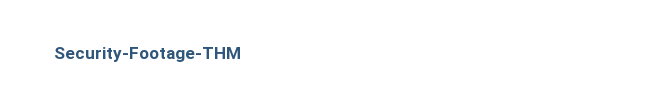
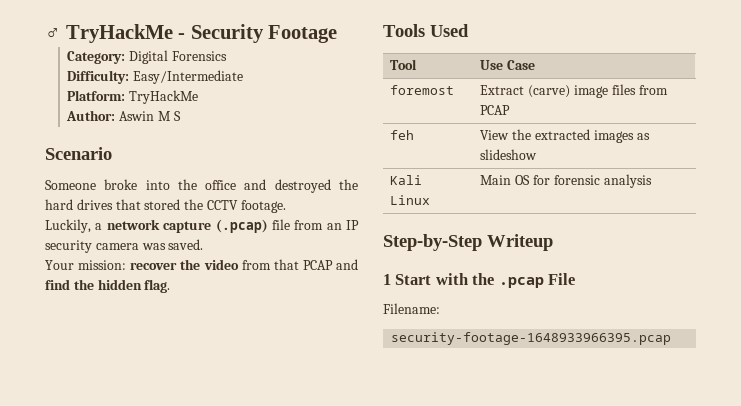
[54,47,241,62] Security-Footage-THM -> [45,24,338,43] [67,50,227,64] [67,70,244,84] [67,90,199,104] [66,110,181,121] [45,147,112,160] [45,179,358,193] [45,199,286,213] [45,219,359,233] [45,239,204,253] [45,259,358,270] [45,279,171,293] [383,24,469,37] [390,59,418,70] [480,60,536,70] [390,85,455,95] [480,84,668,98] [480,105,511,115] [390,130,415,140] [480,129,650,143] [480,149,538,160] [390,175,423,185] [390,195,431,205] [480,174,652,188] [383,234,553,251] [383,273,576,288] [383,303,440,314] [391,332,672,345] ♂ TryHackMe - Security Footage // Category: Digital Forensics // Difficulty: Easy/Intermediate // Platform: TryHackMe // Author: Aswin M S // Scenario // Someone broke into the office and destroyed the hard drives that stored the CCTV footage. // Luckily, a network capture (.pcap) file from an IP security camera was saved. // Your mission: recover the video from that PCAP and find the hidden flag. // Tools Used // Tool | Use Case // foremost | Extract (carve) image files from PCAP // feh | View the extracted images as slideshow // Kali Linux | Main OS for forensic analysis // Step-by-Step Writeup // 1 Start with the .pcap File // Filename: // security-footage-1648933966395.pcap

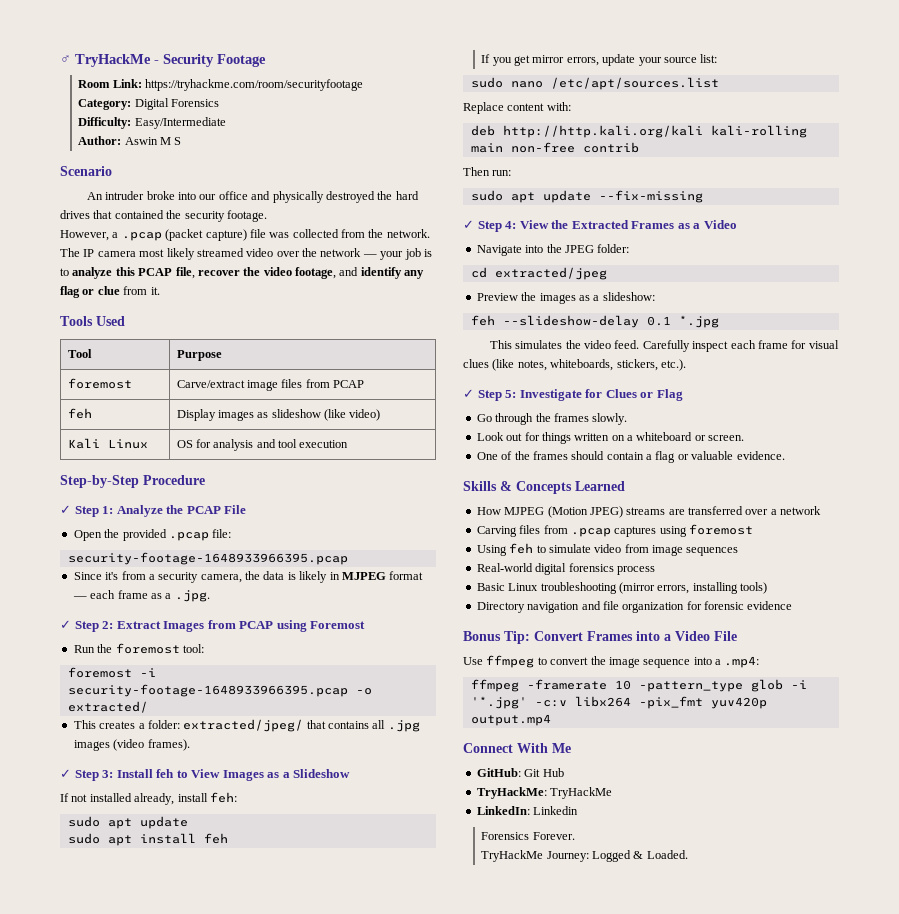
(338, 34) none -> [78,79,364,91] // Room Link: https://tryhackme.com/room/securityfootage
[67,90,199,104] // Platform: TryHackMe -> (226, 123) none
[45,180,96,190] Someone -> [86,191,145,200] An intruder
[177,179,197,190] the -> [199,194,217,200] our
(267, 184) none -> [272,191,324,203] physically
[144,199,286,213] [45,219,359,233] [45,239,204,253] [45,259,358,270] [45,279,171,293] stored the CCTV footage. // Luckily, a network capture (.pcap) file from an IP security camera was saved. // Your mission: recover the video from that PCAP and find the hidden flag. -> [114,210,267,222] [60,229,430,241] [60,248,432,260] [60,267,425,279] [60,286,160,298] contained the security footage. // However, a .pcap (packet capture) file was collected from the network. The IP camera most likely streamed video over the network — your job is to analyze this PCAP file, recover the video footage, and identify any flag or clue from it.
[480,60,536,70] Use Case -> [176,350,222,361] Purpose
[480,85,571,98] Extract (carve) -> [176,380,245,388] Carve/extract
[480,129,590,140] View the extracted -> [176,409,216,421] Display
(538, 154) none -> [324,409,381,421] (like video)
[480,175,512,185] Main -> (148, 444) none
[553,175,600,185] forensic -> (211, 443) none
[383,234,553,251] [383,273,576,288] [383,303,440,314] [391,332,672,345] // Step-by-Step Writeup // 1 Start with the .pcap File // Filename: // security-footage-1648933966395.pcap -> [256,439,349,448] [60,475,205,488] [60,505,247,517] [73,529,232,541] [67,552,348,565] [73,571,424,583] [72,590,210,602] [60,620,366,632] [73,643,204,654] [67,667,156,678] [67,684,372,697] [67,701,148,713] [73,719,420,732] [73,739,190,751] [60,769,351,781] [60,792,237,805] [67,816,188,829] [67,833,228,846] [481,54,718,66] [470,77,719,90] [463,102,571,114] [470,125,807,138] [470,142,639,153] [463,167,512,176] [470,190,703,203] [463,220,737,232] [476,244,630,256] [470,267,607,280] [476,292,655,304] [470,315,719,328] [489,340,839,352] [463,359,686,371] [463,389,683,401] [476,413,628,425] [476,432,745,444] [476,451,785,463] [463,481,625,494] [476,506,822,518] [476,524,753,537] [476,543,739,556] [476,563,655,575] [476,582,767,594] [476,601,793,613] [463,631,737,644] [463,655,760,668] [470,679,807,692] [470,696,767,709] [470,714,551,726] [463,743,571,753] [476,768,564,777] [476,787,613,799] [476,806,579,815] [481,832,575,840] [481,850,688,862] and tool execution // Step-by-Step Procedure // ✓ Step 1: Analyze the PCAP File // Open the provided .pcap file: // security-footage-1648933966395.pcap // Since it's from a security camera, the data is likely in MJPEG format — each frame as a .jpg. // ✓ Step 2: Extract Images from PCAP using Foremost // Run the foremost tool: // foremost -i security-footage-1648933966395.pcap -o extracted/ // This creates a folder: extracted/jpeg/ that contains all .jpg images (video frames). // ✓ Step 3: Install feh to View Images as a Slideshow // If not installed already, install feh: // sudo apt update // sudo apt install feh // If you get mirror errors, update your source list: // sudo nano /etc/apt/sources.list // Replace content with: // deb http://http.kali.org/kali kali-rolling main non-free contrib // Then run: // sudo apt update --fix-missing // ✓ Step 4: View the Extracted Frames as a Video // Navigate into the JPEG folder: // cd extracted/jpeg // Preview the images as a slideshow: // feh --slideshow-delay 0.1 *.jpg // This simulates the video feed. Carefully inspect each frame for visual clues (like notes, whiteboards, stickers, etc.). // ✓ Step 5: Investigate for Clues or Flag // Go through the frames slowly. // Look out for things written on a whiteboard or screen. // One of the frames should contain a flag or valuable evidence. // Skills & Concepts Learned // How MJPEG (Motion JPEG) streams are transferred over a network // Carving files from .pcap captures using foremost // Using feh to simulate video from image sequences // Real-world digital forensics process // Basic Linux troubleshooting (mirror errors, installing tools) // Directory navigation and file organization for forensic evidence // Bonus Tip: Convert Frames into a Video File // Use ffmpeg to convert the image sequence into a .mp4: // ffmpeg -framerate 10 -pattern_type glob -i '*.jpg' -c:v libx264 -pix_fmt yuv420p output.mp4 // Connect With Me // GitHub: Git Hub // TryHackMe: TryHackMe // LinkedIn: Linkedin // Forensics Forever. // TryHackMe Journey: Logged & Loaded.

